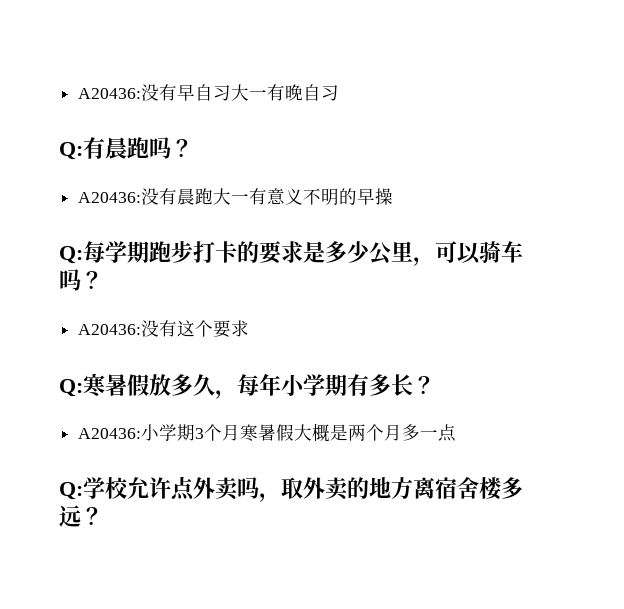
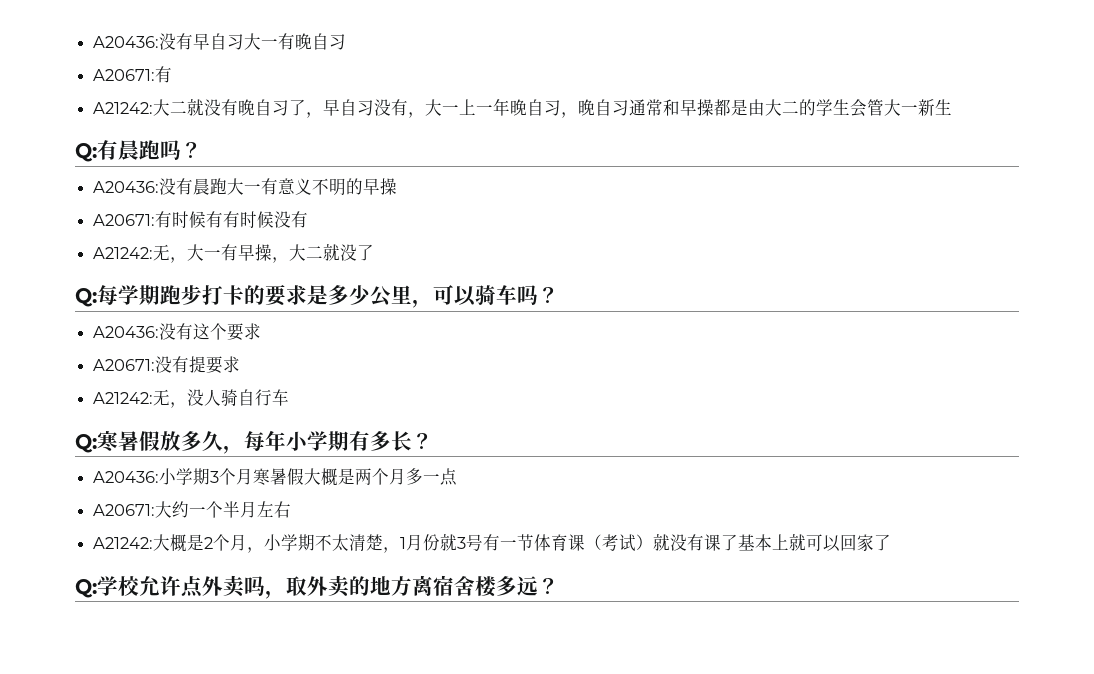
(340, 93) none -> [93,66,173,83] [93,98,953,118] // A20671:有 // A21242:大二就没有晚自习了，早自习没有，大一上一年晚自习，晚自习通常和早操都是由大二的学生会管大一新生
(394, 196) none -> [93,211,309,228] [93,244,375,263] // A20671:有时候有有时候没有 // A21242:无，大一有早操，大二就没了
(250, 328) none -> [93,356,241,374] [93,389,290,408] // A20671:没有提要求 // A21242:无，没人骑自行车
(457, 433) none -> [93,501,292,518] [93,534,892,553] // A20671:大约一个半月左右 // A21242:大概是2个月，小学期不太清楚，1月份就3号有一节体育课（考试）就没有课了基本上就可以回家了

